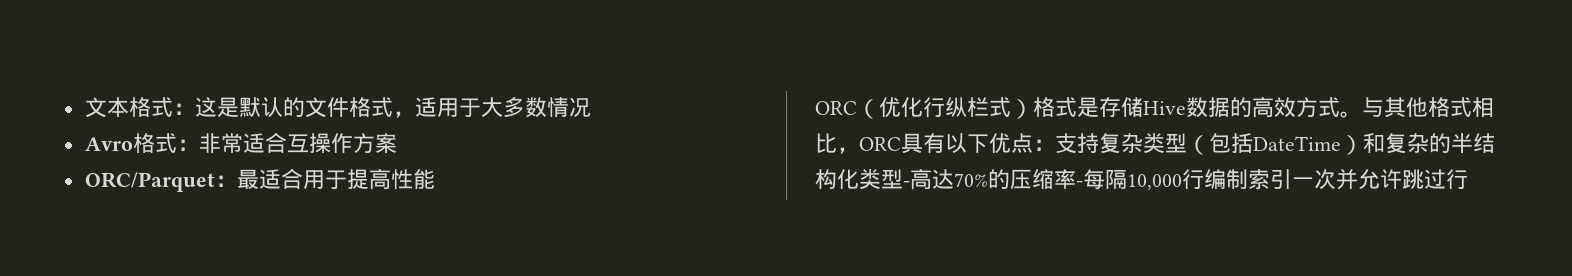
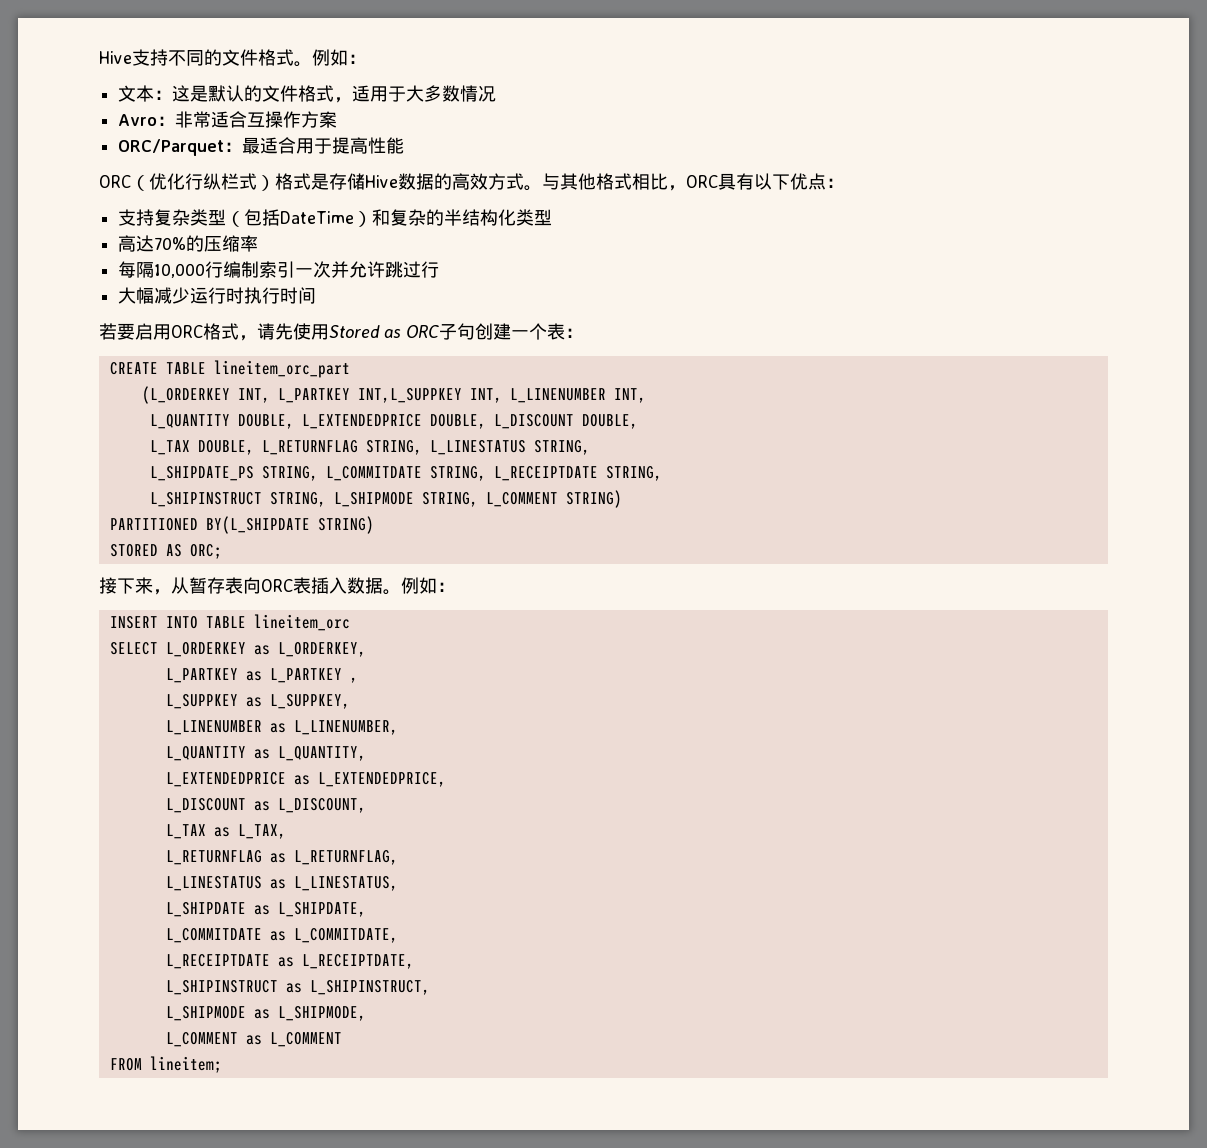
[84,97,173,118] 文本格式 -> [99,49,366,67] [118,85,155,102] Hive支持不同的文件格式。例如： // 文本
[132,133,177,153] 格式 -> (158, 120) none
(1055, 145) none -> (844, 183) //
[903,181,910,187] - -> (553, 217) //
[1076,181,1083,187] - -> (259, 243) //
(1468, 179) none -> [118,287,317,304] [99,323,583,341] [109,360,350,378] [141,386,646,404] [149,414,638,429] [149,440,590,455] [149,466,662,481] [149,490,622,508] [109,516,374,534] [109,544,222,559] [99,577,455,595] [109,614,350,631] [109,642,366,657] [165,668,358,683] [165,694,350,709] [165,720,398,735] [165,746,366,761] [165,772,446,787] [165,798,366,813] [165,824,286,839] [165,850,398,865] [165,876,398,891] [165,902,366,917] [165,928,398,943] [165,954,414,969] [165,980,430,995] [165,1006,366,1021] [165,1032,342,1047] [109,1056,222,1073] // 大幅减少运行时执行时间 // 若要启用ORC格式，请先使用Stored as ORC子句创建一个表： // CREATE TABLE lineitem_orc_part // (L_ORDERKEY INT, L_PARTKEY INT,L_SUPPKEY INT, L_LINENUMBER INT, // L_QUANTITY DOUBLE, L_EXTENDEDPRICE DOUBLE, L_DISCOUNT DOUBLE, // L_TAX DOUBLE, L_RETURNFLAG STRING, L_LINESTATUS STRING, // L_SHIPDATE_PS STRING, L_COMMITDATE STRING, L_RECEIPTDATE STRING, // L_SHIPINSTRUCT STRING, L_SHIPMODE STRING, L_COMMENT STRING) // PARTITIONED BY(L_SHIPDATE STRING) // STORED AS ORC; // 接下来，从暂存表向ORC表插入数据。例如： // INSERT INTO TABLE lineitem_orc // SELECT L_ORDERKEY as L_ORDERKEY, // L_PARTKEY as L_PARTKEY , // L_SUPPKEY as L_SUPPKEY, // L_LINENUMBER as L_LINENUMBER, // L_QUANTITY as L_QUANTITY, // L_EXTENDEDPRICE as L_EXTENDEDPRICE, // L_DISCOUNT as L_DISCOUNT, // L_TAX as L_TAX, // L_RETURNFLAG as L_RETURNFLAG, // L_LINESTATUS as L_LINESTATUS, // L_SHIPDATE as L_SHIPDATE, // L_COMMITDATE as L_COMMITDATE, // L_RECEIPTDATE as L_RECEIPTDATE, // L_SHIPINSTRUCT as L_SHIPINSTRUCT, // L_SHIPMODE as L_SHIPMODE, // L_COMMENT as L_COMMENT // FROM lineitem;

